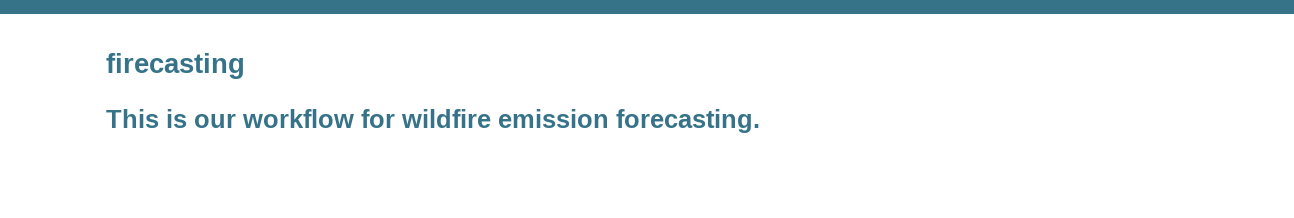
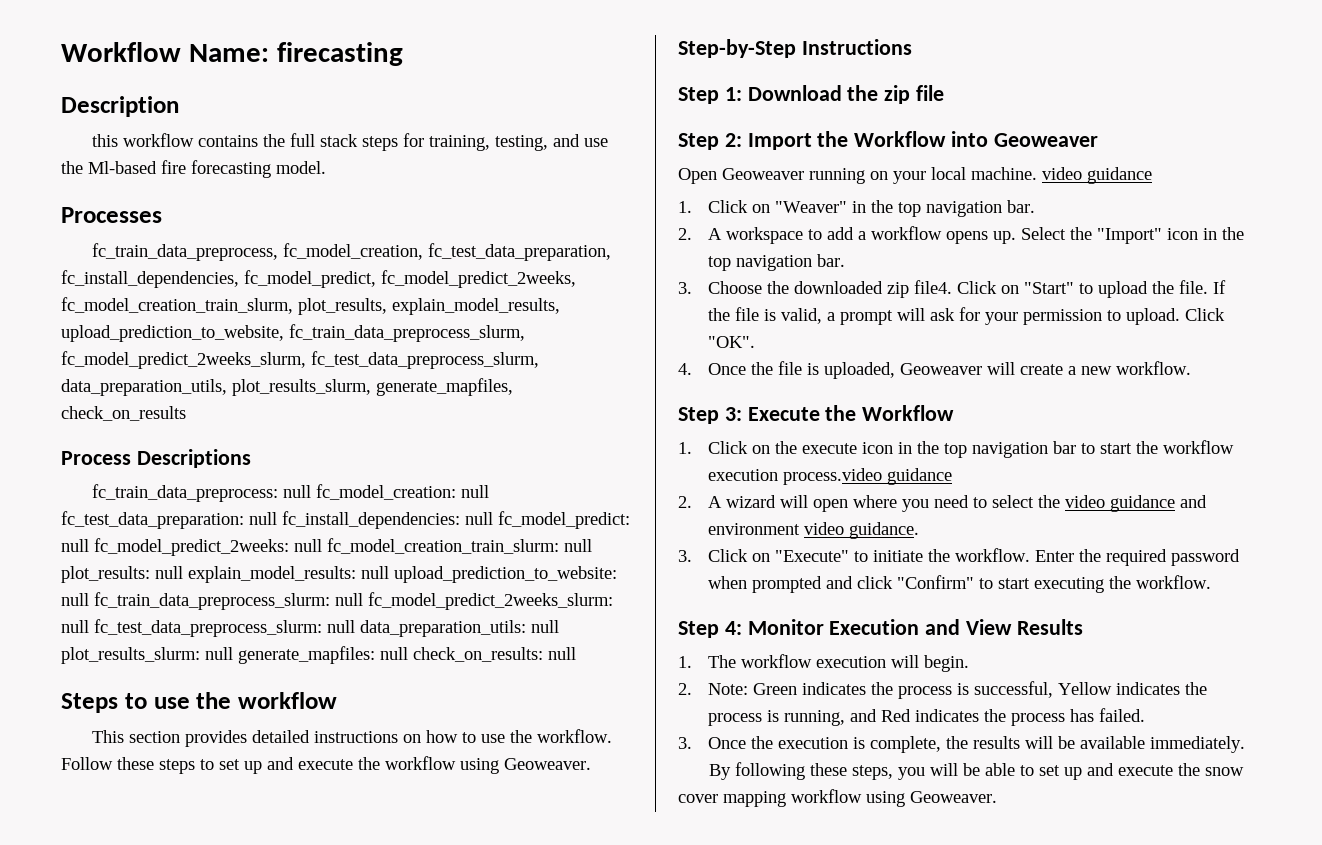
(106, 66) none -> [61,42,269,62] Workflow Name:
[106,109,760,133] This is our workflow for wildfire emission forecasting. -> [61,96,179,117] [92,133,609,151] [61,160,326,178] [61,207,162,223] [92,243,612,261] [61,270,576,288] [61,297,560,315] [61,324,525,342] [61,351,539,369] [61,378,513,396] [61,406,186,421] [61,449,251,468] [92,484,490,502] [61,511,630,529] [61,538,592,556] [61,566,617,583] [61,592,613,610] [61,619,559,637] [61,646,576,664] [61,692,337,713] [92,729,613,747] [61,756,591,774] [678,39,912,58] [678,85,945,104] [678,131,1098,150] [678,167,1152,184] [678,200,1035,217] [678,226,1244,244] [707,254,845,271] [678,280,1226,298] [707,307,1225,325] [707,336,755,348] [678,361,1191,379] [678,405,955,424] [678,440,1234,458] [707,468,952,485] [678,495,1207,512] [707,522,919,539] [678,548,1240,566] [707,575,1211,593] [678,619,1083,638] [678,654,969,672] [678,681,1207,699] [707,708,1145,726] [678,736,1245,753] [709,762,1245,780] [678,789,997,807] Description // this workflow contains the full stack steps for training, testing, and use the Ml-based fire forecasting model. // Processes // fc_train_data_preprocess, fc_model_creation, fc_test_data_preparation, fc_install_dependencies, fc_model_predict, fc_model_predict_2weeks, fc_model_creation_train_slurm, plot_results, explain_model_results, upload_prediction_to_website, fc_train_data_preprocess_slurm, fc_model_predict_2weeks_slurm, fc_test_data_preprocess_slurm, data_preparation_utils, plot_results_slurm, generate_mapfiles, check_on_results // Process Descriptions // fc_train_data_preprocess: null fc_model_creation: null fc_test_data_preparation: null fc_install_dependencies: null fc_model_predict: null fc_model_predict_2weeks: null fc_model_creation_train_slurm: null plot_results: null explain_model_results: null upload_prediction_to_website: null fc_train_data_preprocess_slurm: null fc_model_predict_2weeks_slurm: null fc_test_data_preprocess_slurm: null data_preparation_utils: null plot_results_slurm: null generate_mapfiles: null check_on_results: null // Steps to use the workflow // This section provides detailed instructions on how to use the workflow. Follow these steps to set up and execute the workflow using Geoweaver. // Step-by-Step Instructions // Step 1: Download the zip file // Step 2: Import the Workflow into Geoweaver // Open Geoweaver running on your local machine. video guidance // 1. Click on "Weaver" in the top navigation bar. // 2. A workspace to add a workflow opens up. Select the "Import" icon in the top navigation bar. // 3. Choose the downloaded zip file4. Click on "Start" to upload the file. If the file is valid, a prompt will ask for your permission to upload. Click "OK". // 4. Once the file is uploaded, Geoweaver will create a new workflow. // Step 3: Execute the Workflow // 1. Click on the execute icon in the top navigation bar to start the workflow execution process.video guidance // 2. A wizard will open where you need to select the video guidance and environment video guidance. // 3. Click on "Execute" to initiate the workflow. Enter the required password when prompted and click "Confirm" to start executing the workflow. // Step 4: Monitor Execution and View Results // 1. The workflow execution will begin. // 2. Note: Green indicates the process is successful, Yellow indicates the process is running, and Red indicates the process has failed. // 3. Once the execution is complete, the results will be available immediately. // By following these steps, you will be able to set up and execute the snow cover mapping workflow using Geoweaver.

